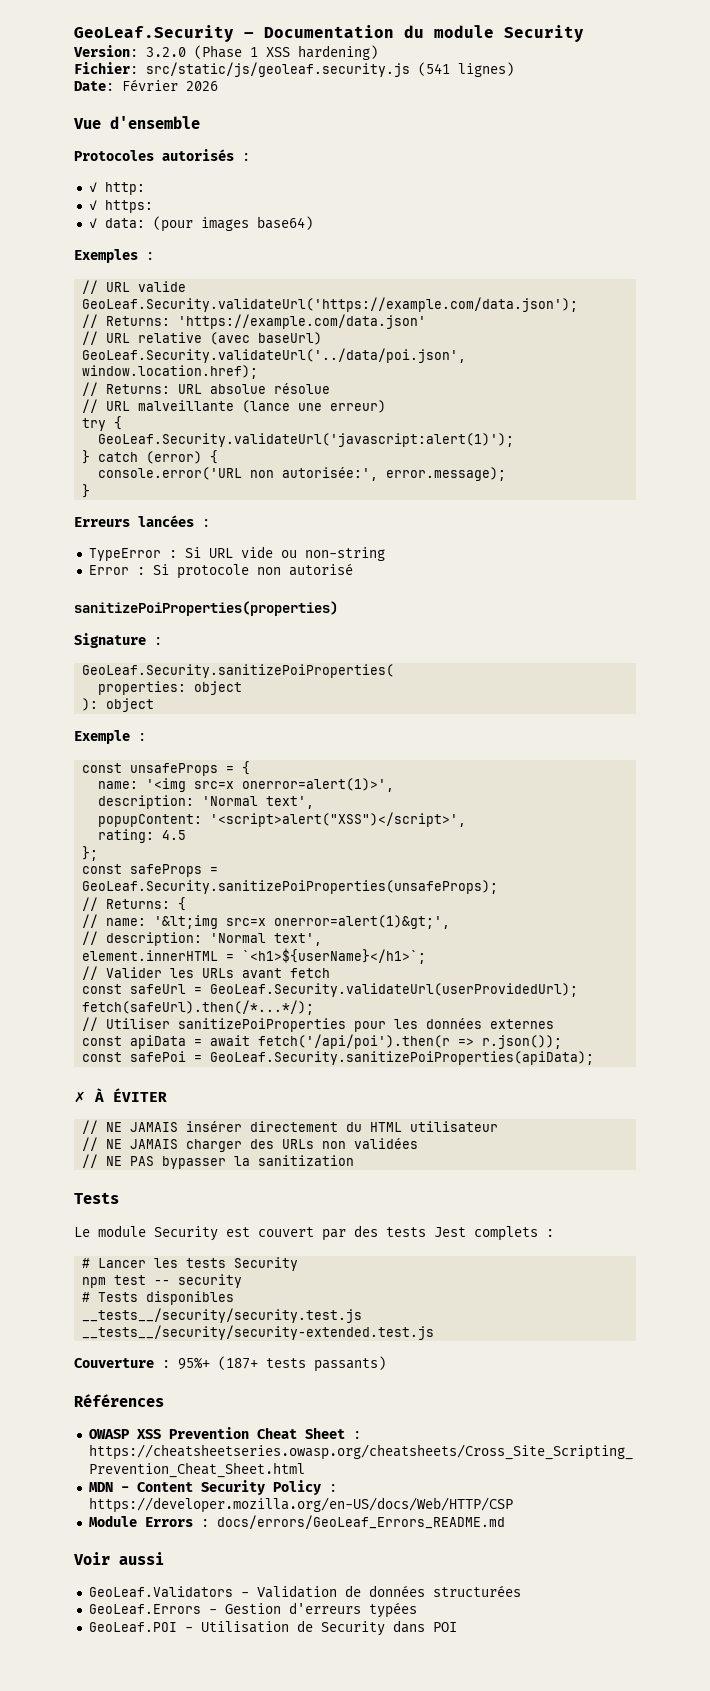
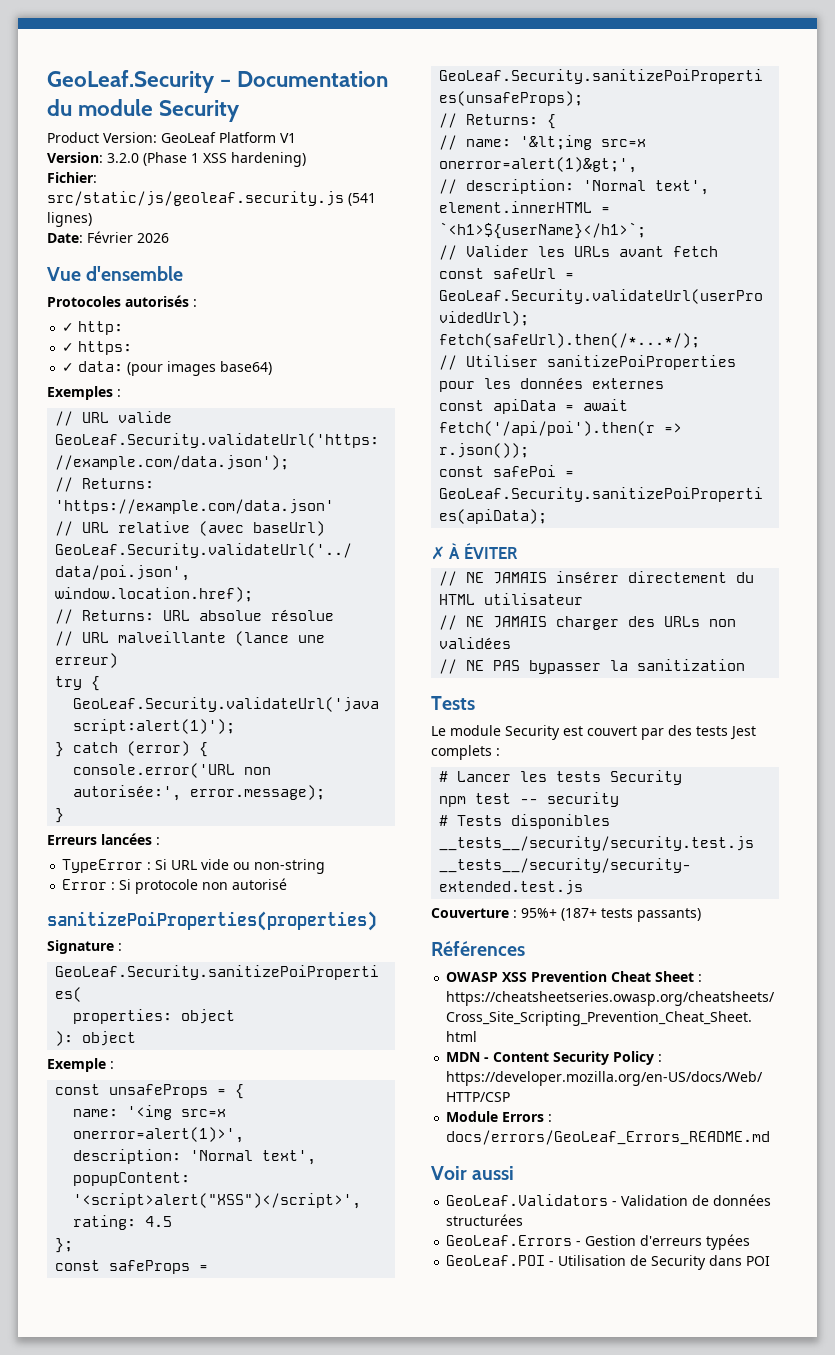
(584, 33) none -> [47,132,296,143] // Product Version: GeoLeaf Platform V1

